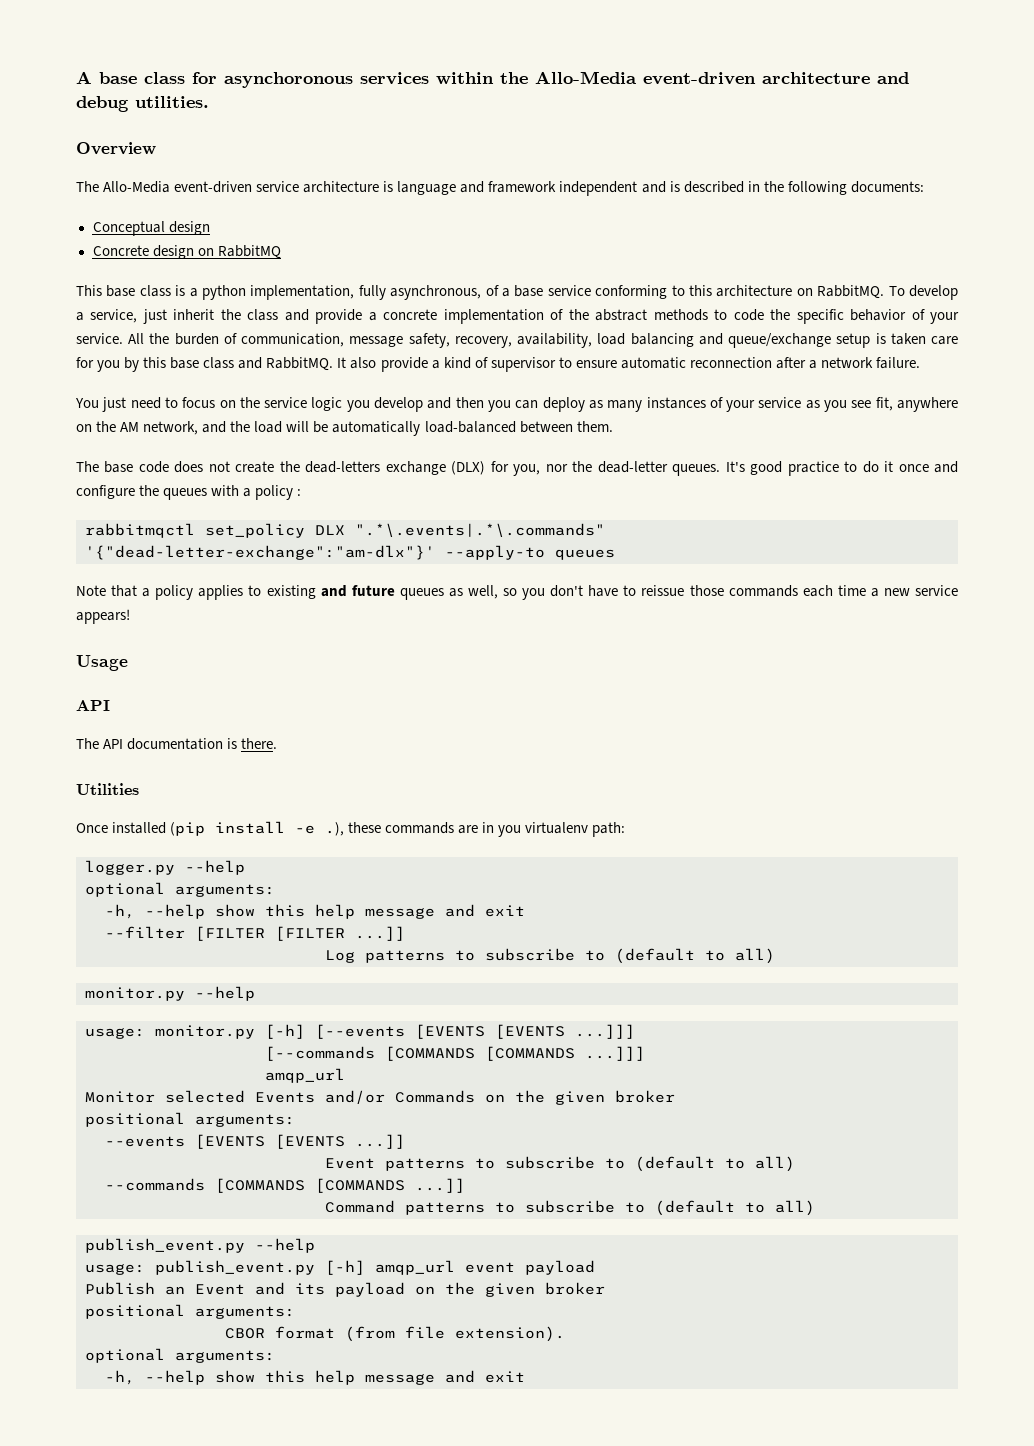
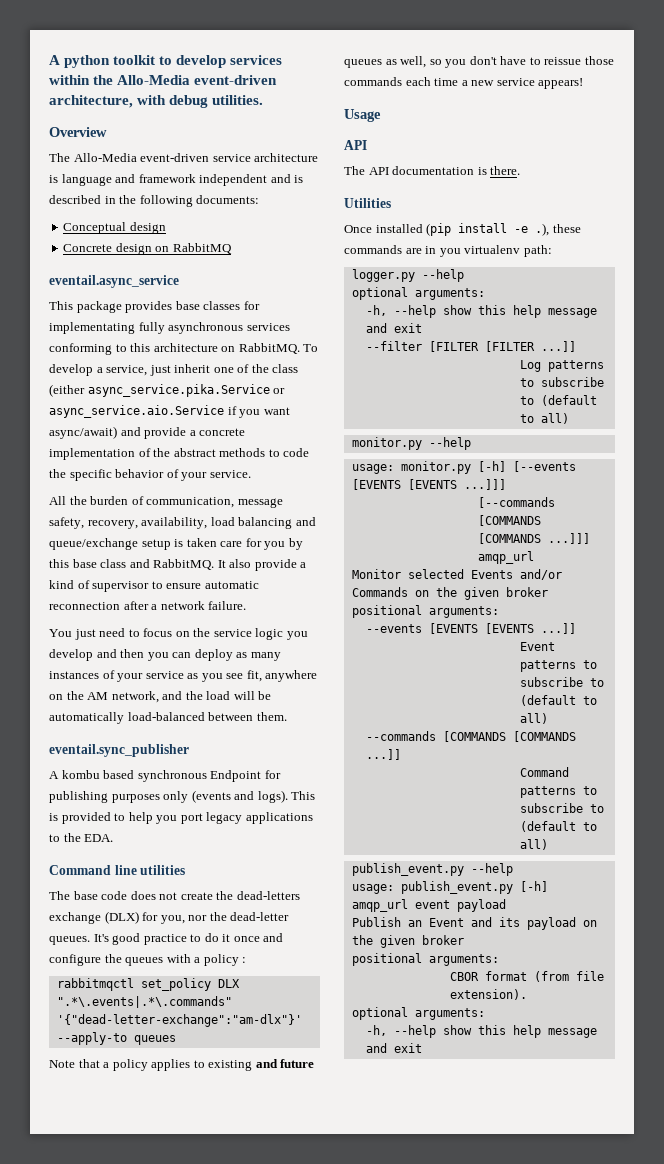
[76,71,353,88] A base class for asynchoronous -> [49,55,227,68] A python toolkit to develop
[762,72,909,84] architecture and -> [49,95,167,108] architecture, with
[76,285,591,300] // This base class is a python implementation, fully asynchronous, of a base service -> [49,275,179,288] [49,301,260,313] [49,322,290,334] // eventail.async_service // This package provides base classes for implementating fully asynchronous services
[220,309,279,321] the class -> [213,364,299,373] [49,384,286,397] [49,405,290,418] [49,426,117,439] one of the class (either async_service.pika.Service or async_service.aio.Service if you want async/await)
(123, 338) none -> (251, 474) //
(613, 426) none -> [49,744,189,757] [49,770,281,782] [49,790,316,803] [49,812,313,824] [49,833,114,842] [49,865,186,875] // eventail.sync_publisher // A kombu based synchronous Endpoint for publishing purposes only (events and logs). This is provided to help you port legacy applications to the EDA. // Command line utilities

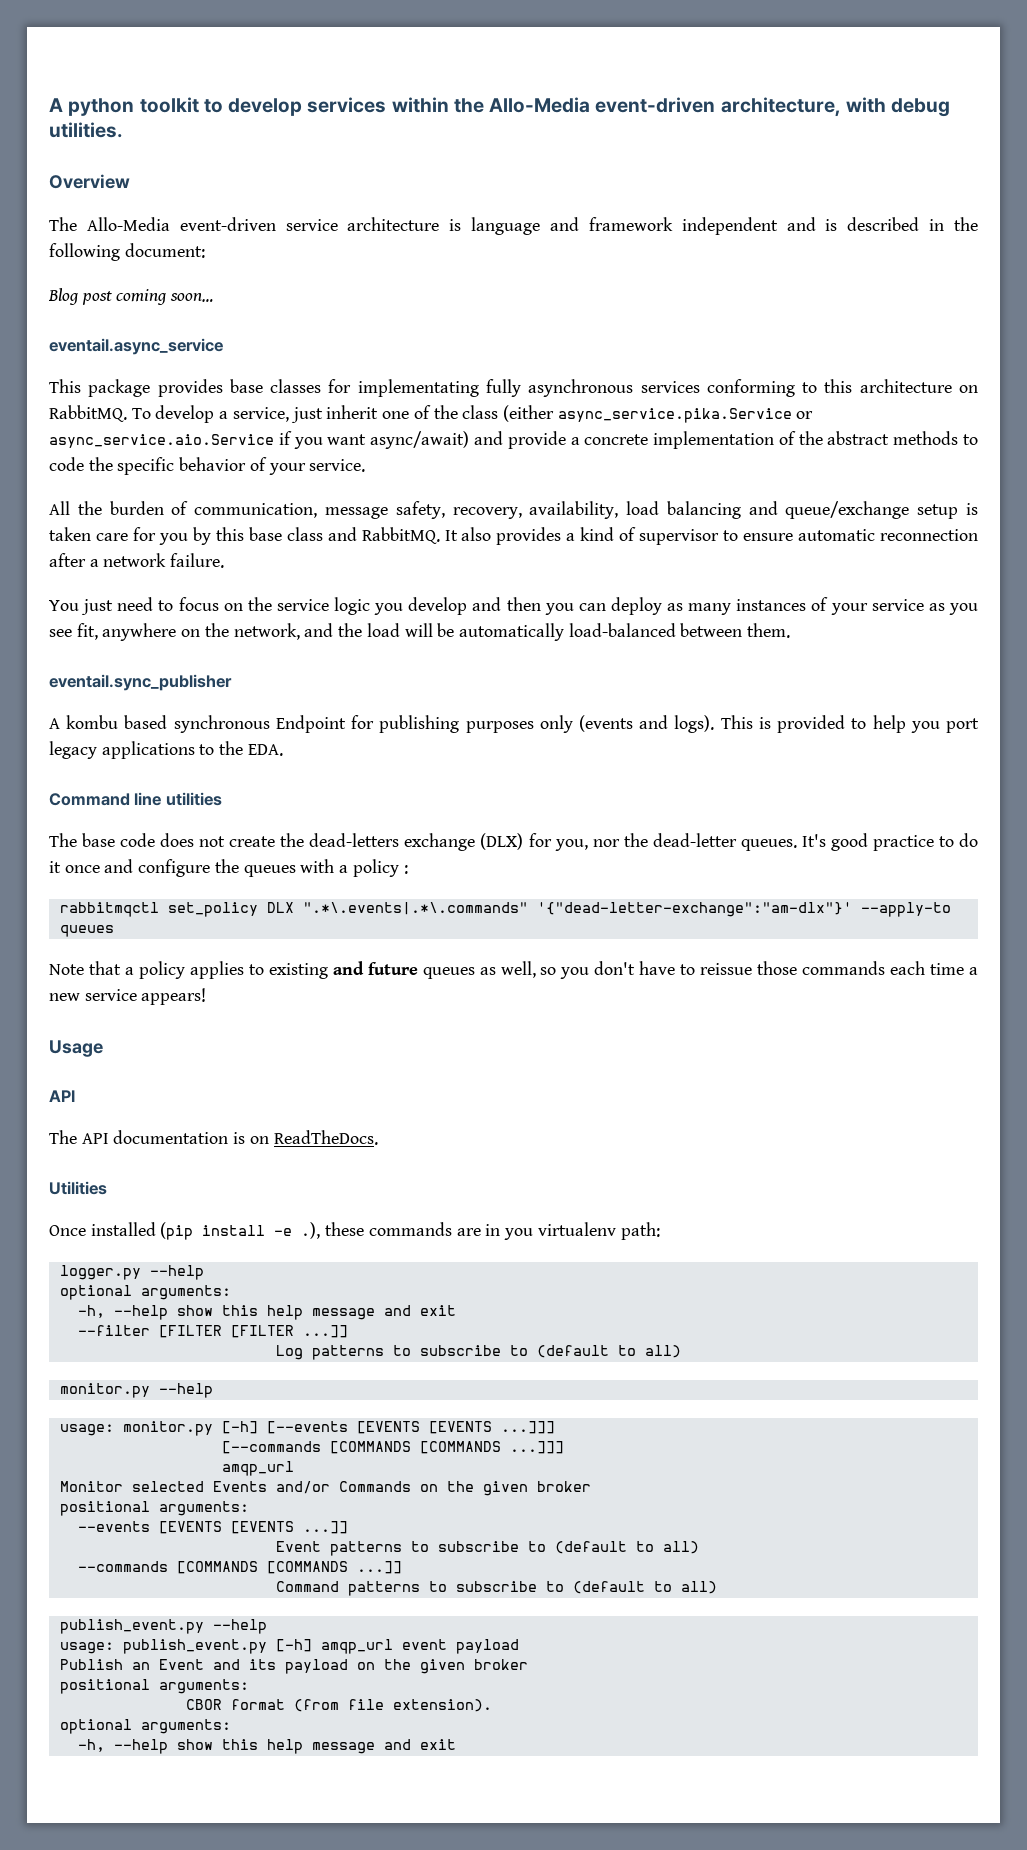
[196,195,260,204] [63,222,166,234] [63,243,232,255] documents: // Conceptual design // Concrete design on RabbitMQ -> [124,243,205,258] [48,288,214,305] document: // Blog post coming soon…
[254,559,297,571] provide -> [496,527,562,545] provides
[87,692,109,700] AM -> (229, 630) none
[490,166,521,175] there. -> [249,1130,378,1145] on ReadTheDocs.

